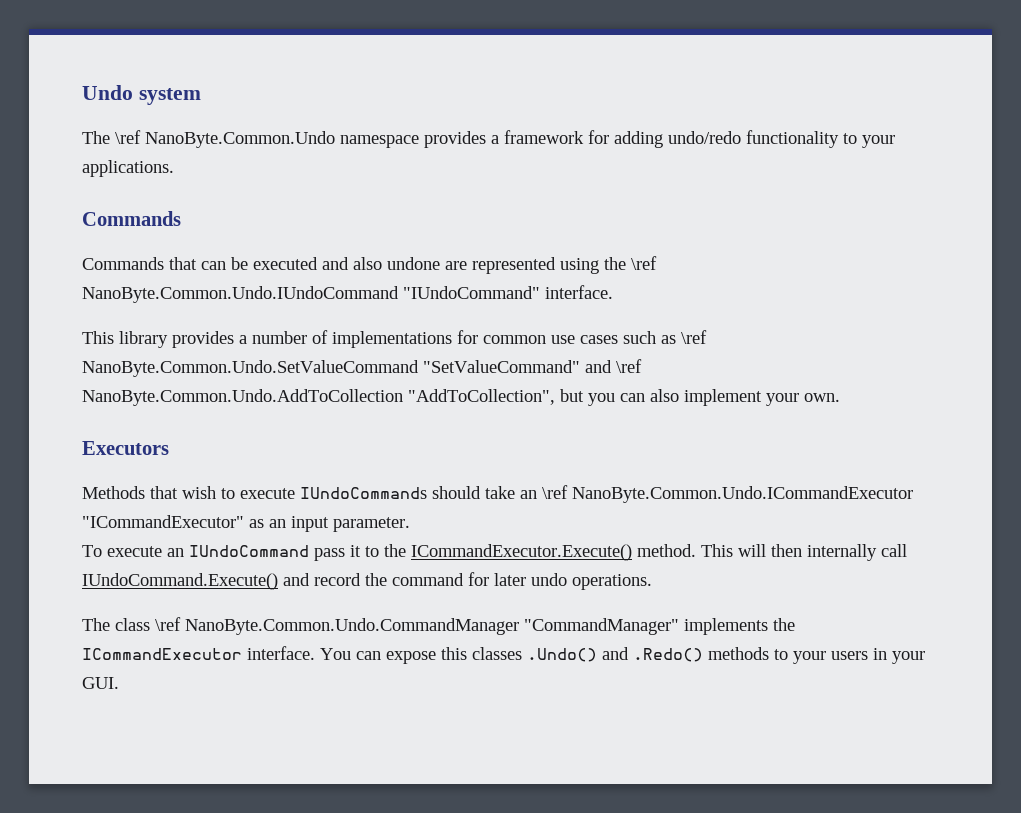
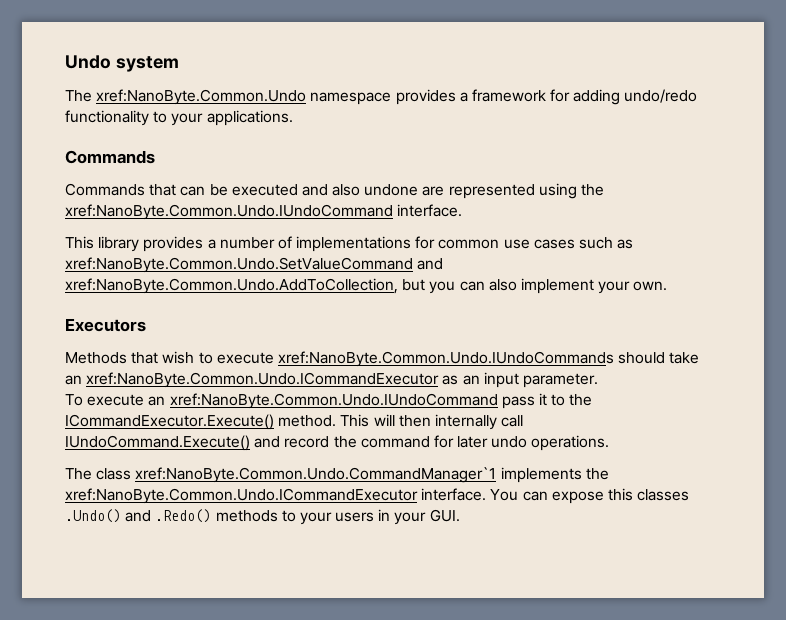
[115,130,335,148] \ref NanoByte.Common.Undo -> [96,89,307,105] xref:NanoByte.Common.Undo
[631,256,657,270] [82,286,540,303] \ref NanoByte.Common.Undo.IUndoCommand "IUndoCommand" -> [65,204,393,220] xref:NanoByte.Common.Undo.IUndoCommand
[681,330,707,344] [82,359,642,377] [82,389,555,406] \ref NanoByte.Common.Undo.SetValueCommand "SetValueCommand" and \ref NanoByte.Common.Undo.AddToCollection "AddToCollection", -> [65,257,444,273] [65,278,398,294] xref:NanoByte.Common.Undo.SetValueCommand and xref:NanoByte.Common.Undo.AddToCollection,
[300,487,427,499] IUndoCommands -> [277,351,614,367] xref:NanoByte.Common.Undo.IUndoCommands
[542,485,913,503] [82,515,244,528] \ref NanoByte.Common.Undo.ICommandExecutor "ICommandExecutor" -> [86,372,440,388] xref:NanoByte.Common.Undo.ICommandExecutor
[189,545,309,557] IUndoCommand -> [169,393,498,409] xref:NanoByte.Common.Undo.IUndoCommand
[155,617,679,635] \ref NanoByte.Common.Undo.CommandManager "CommandManager" -> [135,467,497,483] xref:NanoByte.Common.Undo.CommandManager`1
[82,648,242,660] ICommandExecutor -> [65,488,418,504] xref:NanoByte.Common.Undo.ICommandExecutor

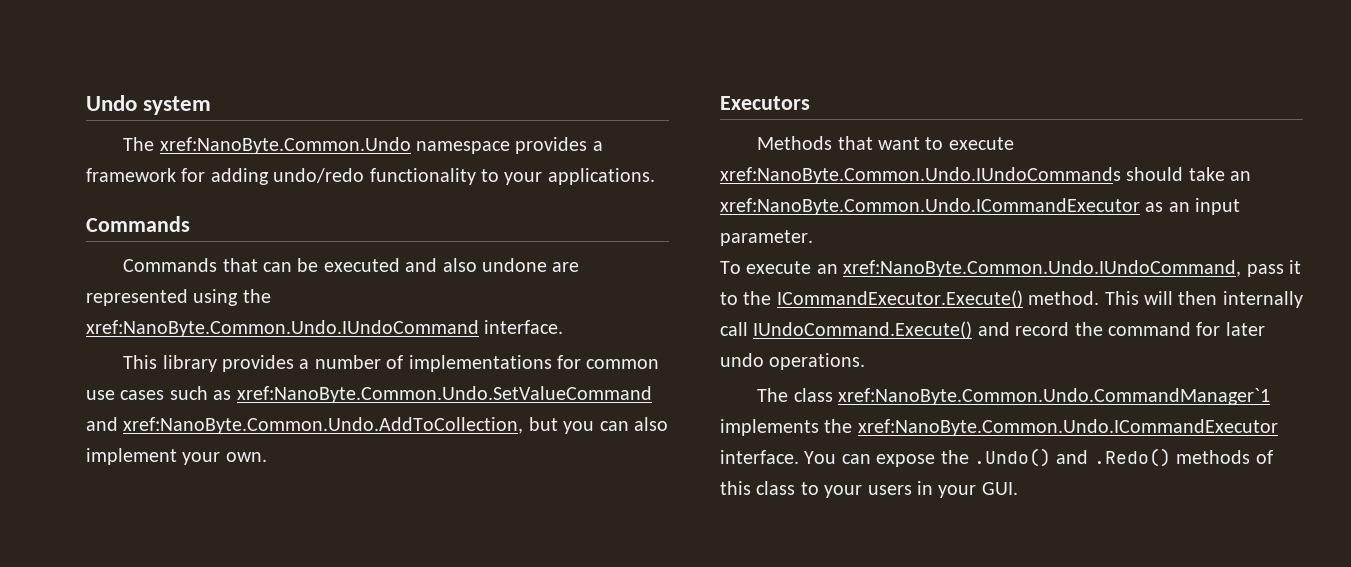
[162,351,195,364] wish -> [877,137,920,150] want
[169,393,498,409] xref:NanoByte.Common.Undo.IUndoCommand -> [843,260,1242,277] xref:NanoByte.Common.Undo.IUndoCommand,
[607,488,690,501] this classes -> [940,450,969,464] the
(278, 516) none -> [1255,450,1273,464] [720,481,796,495] of this class

